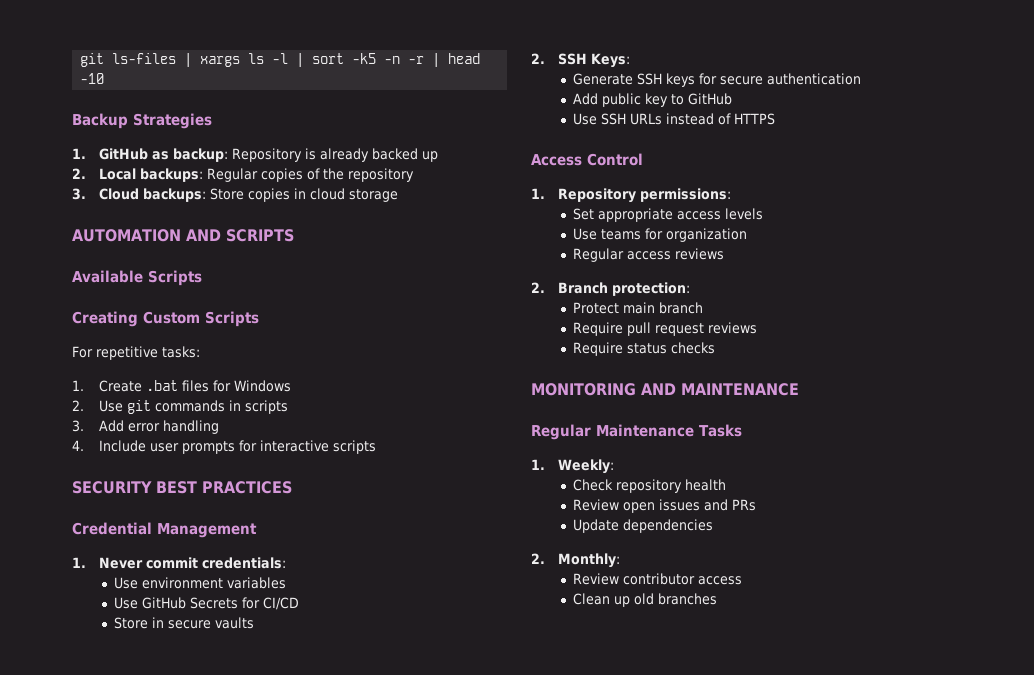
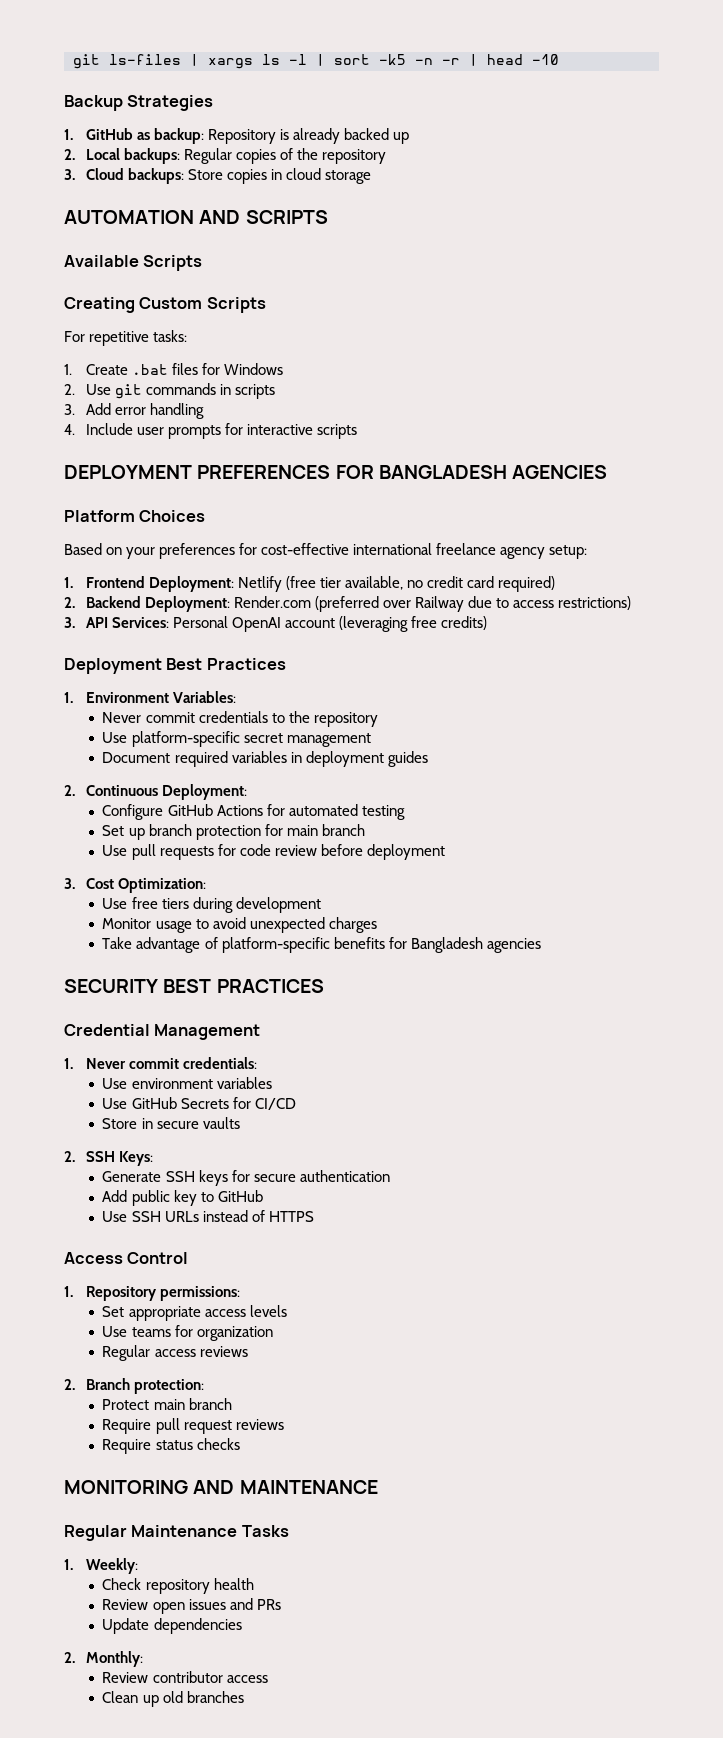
(376, 447) none -> [64,465,608,479] [64,510,206,522] [64,543,588,559] [64,576,556,592] [64,596,632,612] [64,616,488,632] [64,658,286,674] [64,691,236,703] [102,711,378,727] [102,731,371,747] [102,751,428,767] [64,784,247,800] [102,804,405,820] [102,824,365,840] [102,844,445,860] [64,878,206,893] [102,897,321,913] [102,917,377,933] [102,937,541,953] // DEPLOYMENT PREFERENCES FOR BANGLADESH AGENCIES // Platform Choices // Based on your preferences for cost-effective international freelance agency setup: // 1. Frontend Deployment: Netlify (free tier available, no credit card required) // 2. Backend Deployment: Render.com (preferred over Railway due to access restrictions) // 3. API Services: Personal OpenAI account (leveraging free credits) // Deployment Best Practices // 1. Environment Variables: // Never commit credentials to the repository // Use platform-specific secret management // Document required variables in deployment guides // 2. Continuous Deployment: // Configure GitHub Actions for automated testing // Set up branch protection for main branch // Use pull requests for code review before deployment // 3. Cost Optimization: // Use free tiers during development // Monitor usage to avoid unexpected charges // Take advantage of platform-specific benefits for Bangladesh agencies

